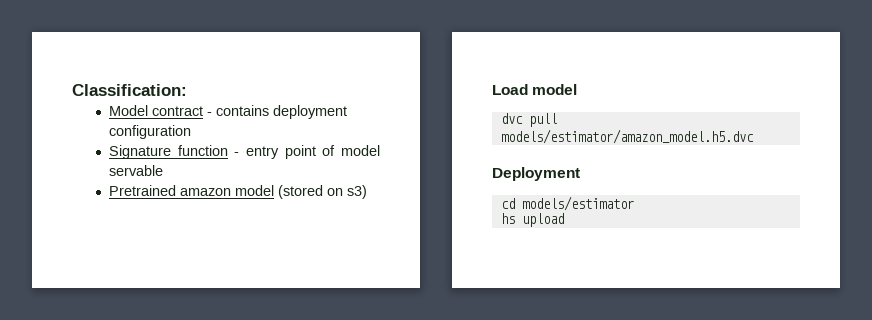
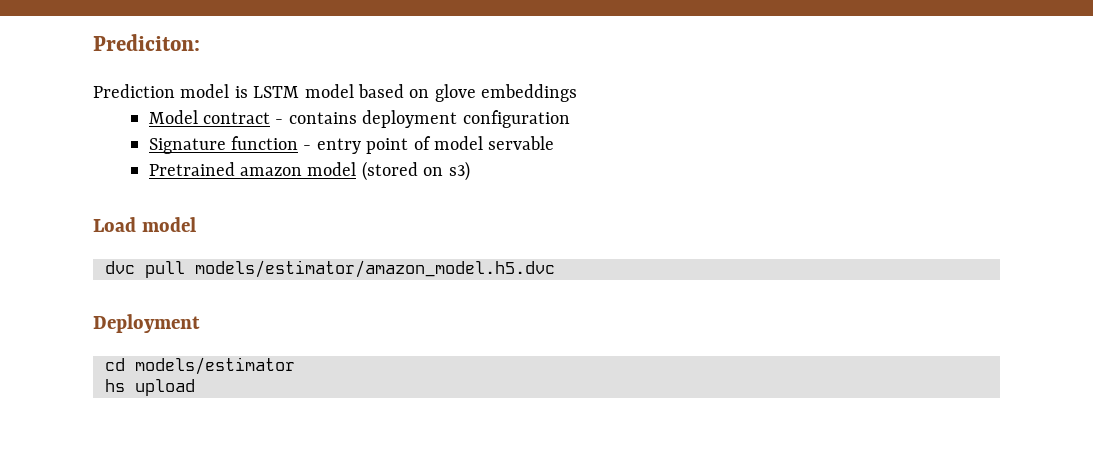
[72,84,187,96] Classification: -> [93,34,200,51] [93,84,578,102] Prediciton: // Prediction model is LSTM model based on glove embeddings

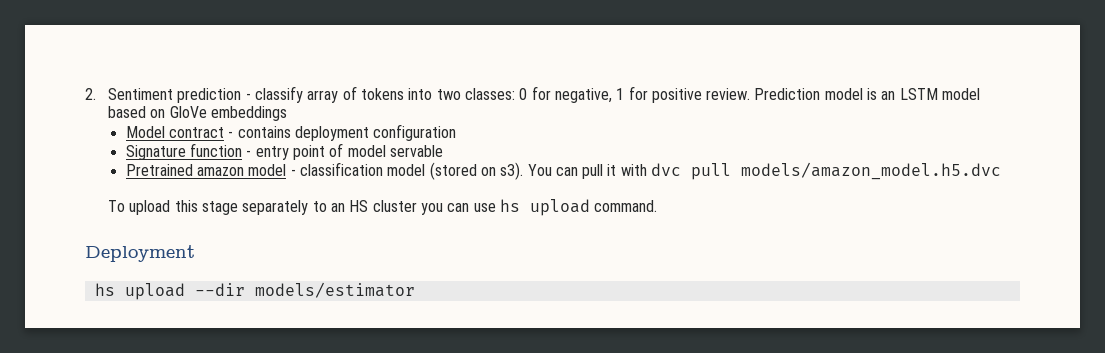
[93,34,200,51] Prediciton: // -> [85,86,751,103] 2. Sentiment prediction - classify array of tokens into two classes: 0 for negative, 1 for positive review.
(248, 92) none -> [881,91,896,100] an
[434,84,476,102] glove -> [169,106,207,118] GloVe
[361,161,470,181] [93,217,196,232] [105,260,555,278] (stored on s3) // Load model // dvc pull models/estimator/amazon_model.h5.dvc -> [290,162,1002,180] [108,199,658,216] - classification model (stored on s3). You can pull it with dvc pull models/amazon_model.h5.dvc // To upload this stage separately to an HS cluster you can use hs upload command.
[105,357,295,375] [105,379,195,396] // cd models/estimator // hs upload -> [94,282,415,300] // hs upload --dir models/estimator

